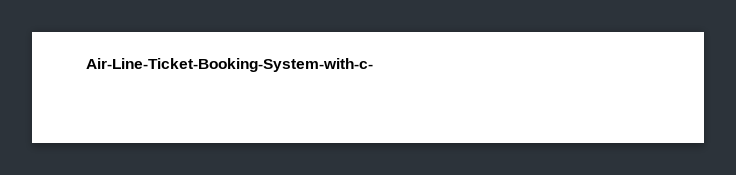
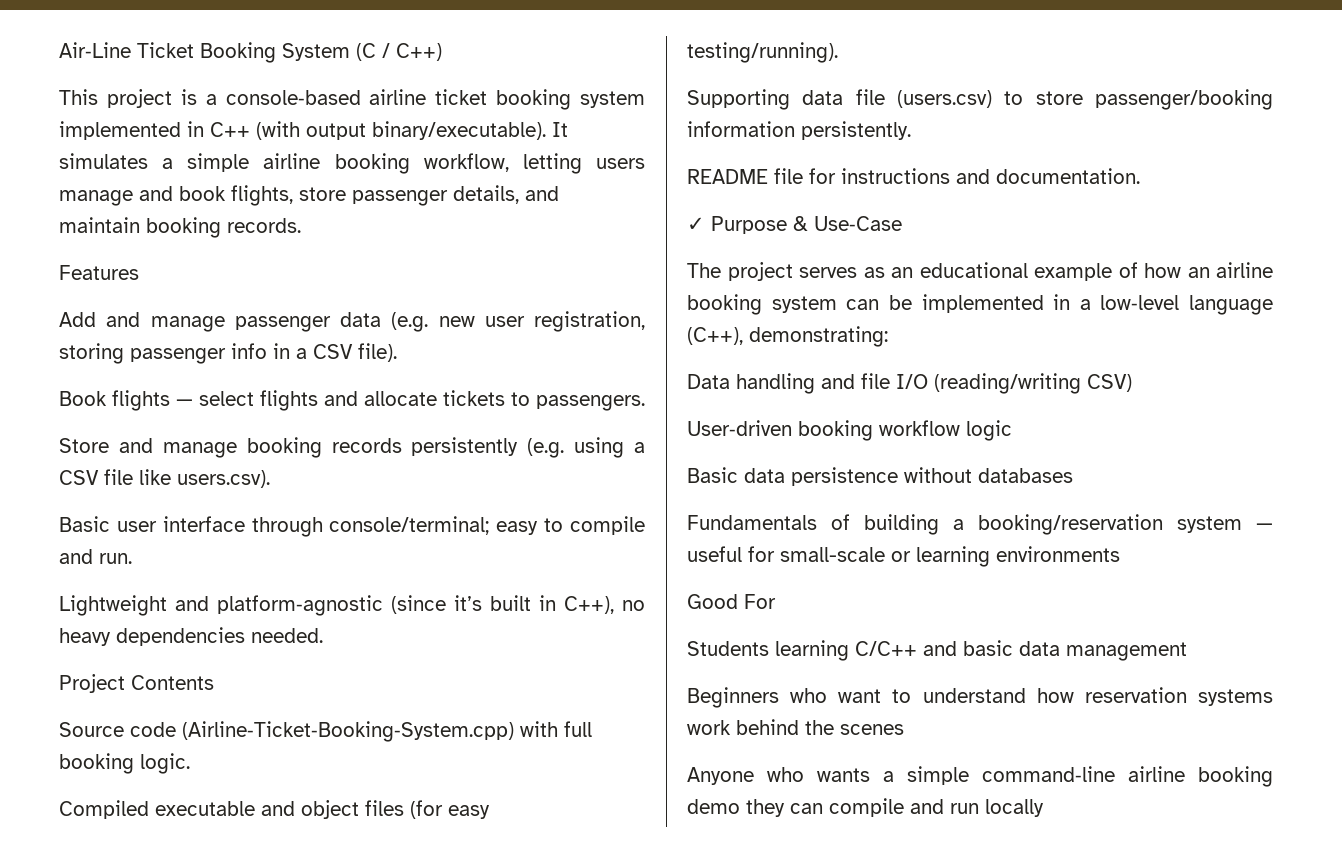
[86,58,373,72] Air-Line-Ticket-Booking-System-with-c- -> [59,42,442,63] [59,89,645,110] [59,121,568,140] [59,153,645,174] [59,185,559,206] [59,217,301,238] [59,265,139,280] [59,311,645,332] [59,343,397,364] [59,390,645,411] [59,437,645,458] [59,469,270,488] [59,516,645,537] [59,549,132,564] [59,595,645,616] [59,627,323,646] [59,674,214,693] [59,721,592,742] [59,753,190,774] [59,800,490,819] [687,42,838,63] [687,89,1273,110] [687,121,911,140] [687,168,1140,184] [687,216,902,234] [687,262,1273,281] [687,294,1273,315] [687,326,888,347] [687,373,1132,394] [687,420,1012,441] [687,467,1073,486] [687,514,1273,535] [687,546,1120,567] [687,594,776,609] [687,640,1187,661] [687,687,1273,708] [687,719,904,735] [687,766,1273,787] [687,798,1044,817] Air‑Line Ticket Booking System (C / C++) // This project is a console‑based airline ticket booking system implemented in C++ (with output binary/executable). It simulates a simple airline booking workflow, letting users manage and book flights, store passenger details, and maintain booking records. // Features // Add and manage passenger data (e.g. new user registration, storing passenger info in a CSV file). // Book flights — select flights and allocate tickets to passengers. // Store and manage booking records persistently (e.g. using a CSV file like users.csv). // Basic user interface through console/terminal; easy to compile and run. // Lightweight and platform‑agnostic (since it’s built in C++), no heavy dependencies needed. // Project Contents // Source code (Airline‑Ticket‑Booking‑System.cpp) with full booking logic. // Compiled executable and object files (for easy testing/running). // Supporting data file (users.csv) to store passenger/booking information persistently. // README file for instructions and documentation. // ✓ Purpose & Use‑Case // The project serves as an educational example of how an airline booking system can be implemented in a low‑level language (C++), demonstrating: // Data handling and file I/O (reading/writing CSV) // User‑driven booking workflow logic // Basic data persistence without databases // Fundamentals of building a booking/reservation system — useful for small-scale or learning environments // Good For // Students learning C/C++ and basic data management // Beginners who want to understand how reservation systems work behind the scenes // Anyone who wants a simple command‑line airline booking demo they can compile and run locally

